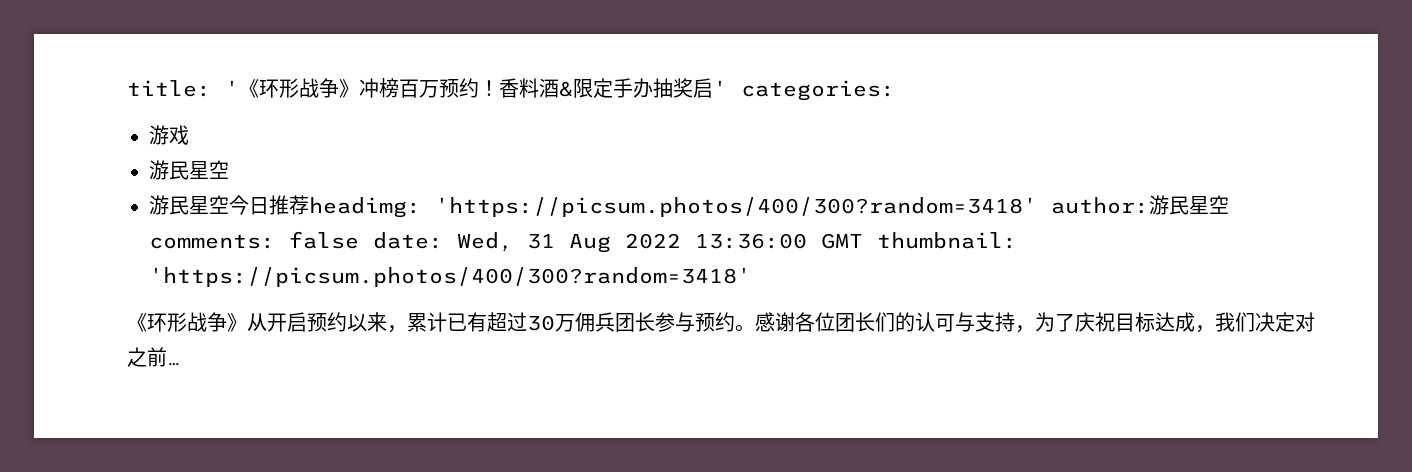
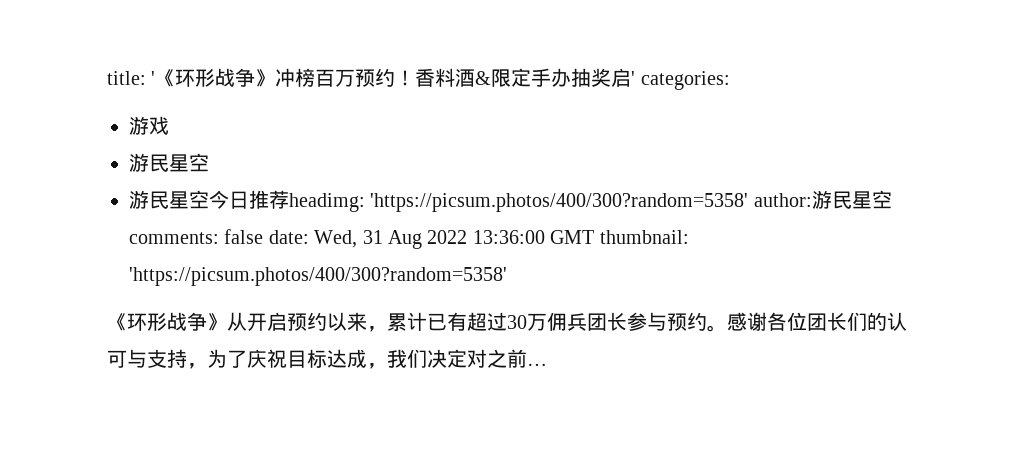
[435,197,1037,217] 'https://picsum.photos/400/300?random=3418' -> [370,193,749,212] 'https://picsum.photos/400/300?random=5358'
[149,267,751,287] 'https://picsum.photos/400/300?random=3418' -> [129,267,507,286] 'https://picsum.photos/400/300?random=5358'

